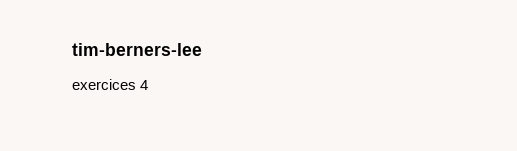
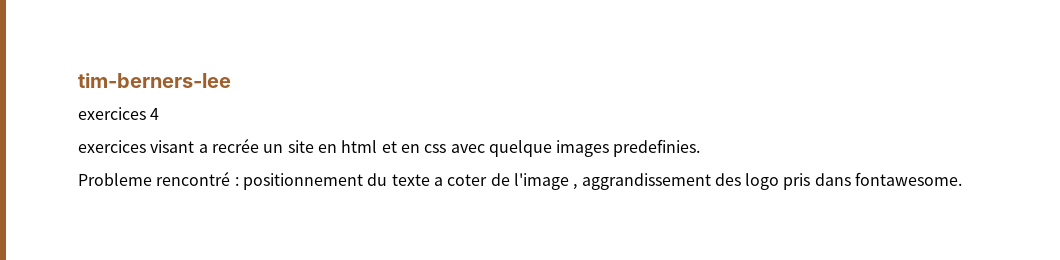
(149, 85) none -> [78,138,701,157] [78,171,963,190] // exercices visant a recrée un site en html et en css avec quelque images predefinies. // Probleme rencontré : positionnement du texte a coter de l'image , aggrandissement des logo pris dans fontawesome.

